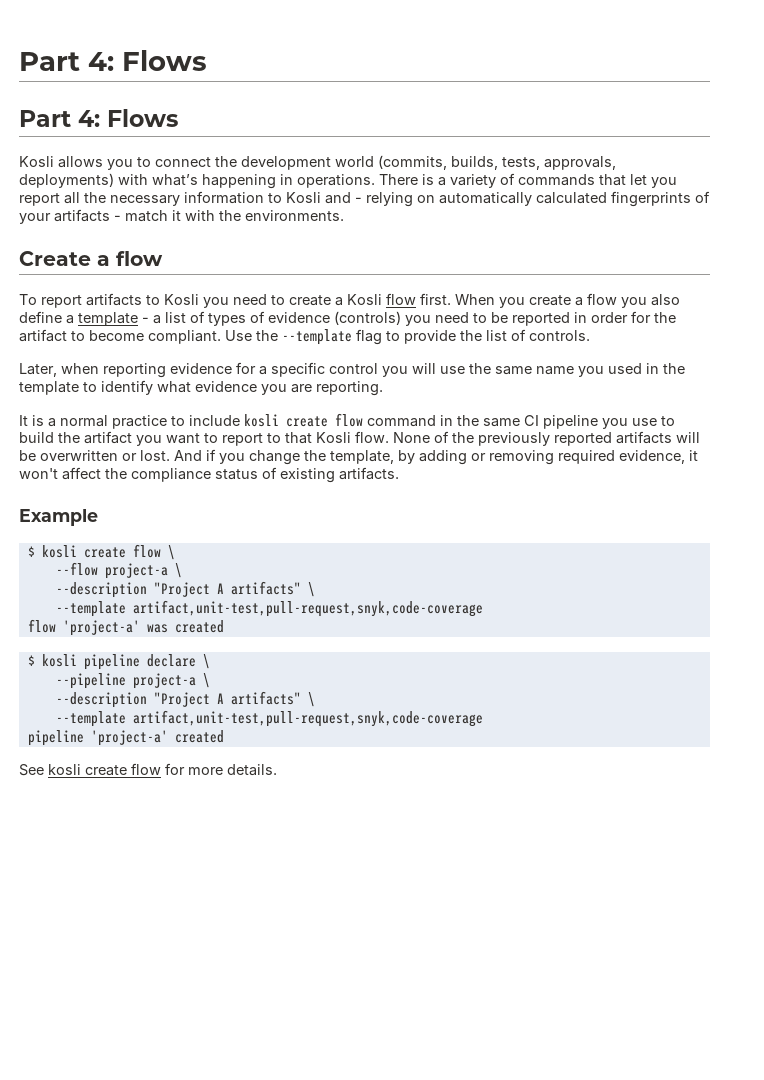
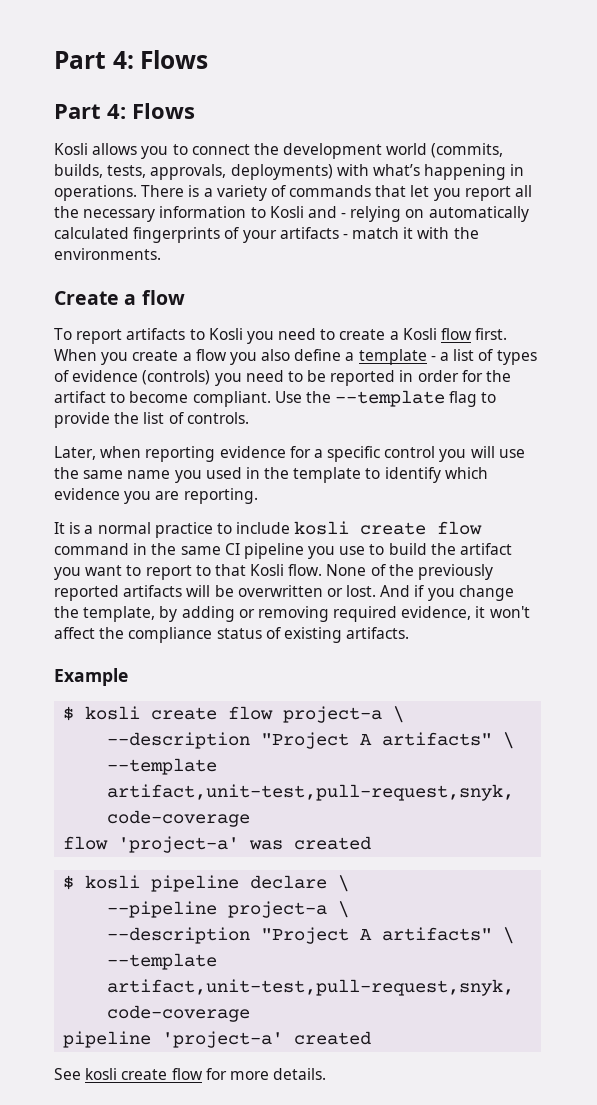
[157,381,191,393] what -> [444,467,488,479] which
[167,545,175,560] [55,562,98,576] \ // --flow -> (274, 713) none

